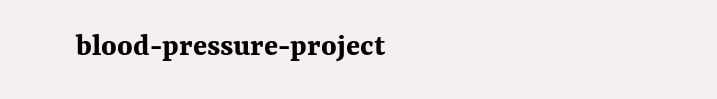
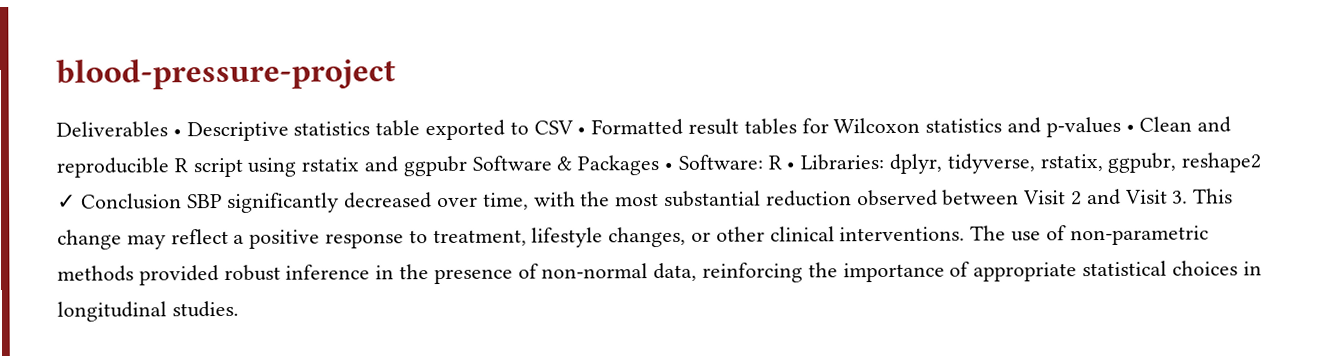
(386, 48) none -> [56,116,1232,142] [56,152,1262,178] [57,188,1234,213] [57,225,1209,250] [57,260,1262,286] [57,300,239,322] // Deliverables • Descriptive statistics table exported to CSV • Formatted result tables for Wilcoxon statistics and p-values • Clean and reproducible R script using rstatix and ggpubr Software & Packages • Software: R • Libraries: dplyr, tidyverse, rstatix, ggpubr, reshape2 ✓ Conclusion SBP significantly decreased over time, with the most substantial reduction observed between Visit 2 and Visit 3. This change may reflect a positive response to treatment, lifestyle changes, or other clinical interventions. The use of non-parametric methods provided robust inference in the presence of non-normal data, reinforcing the importance of appropriate statistical choices in longitudinal studies.

